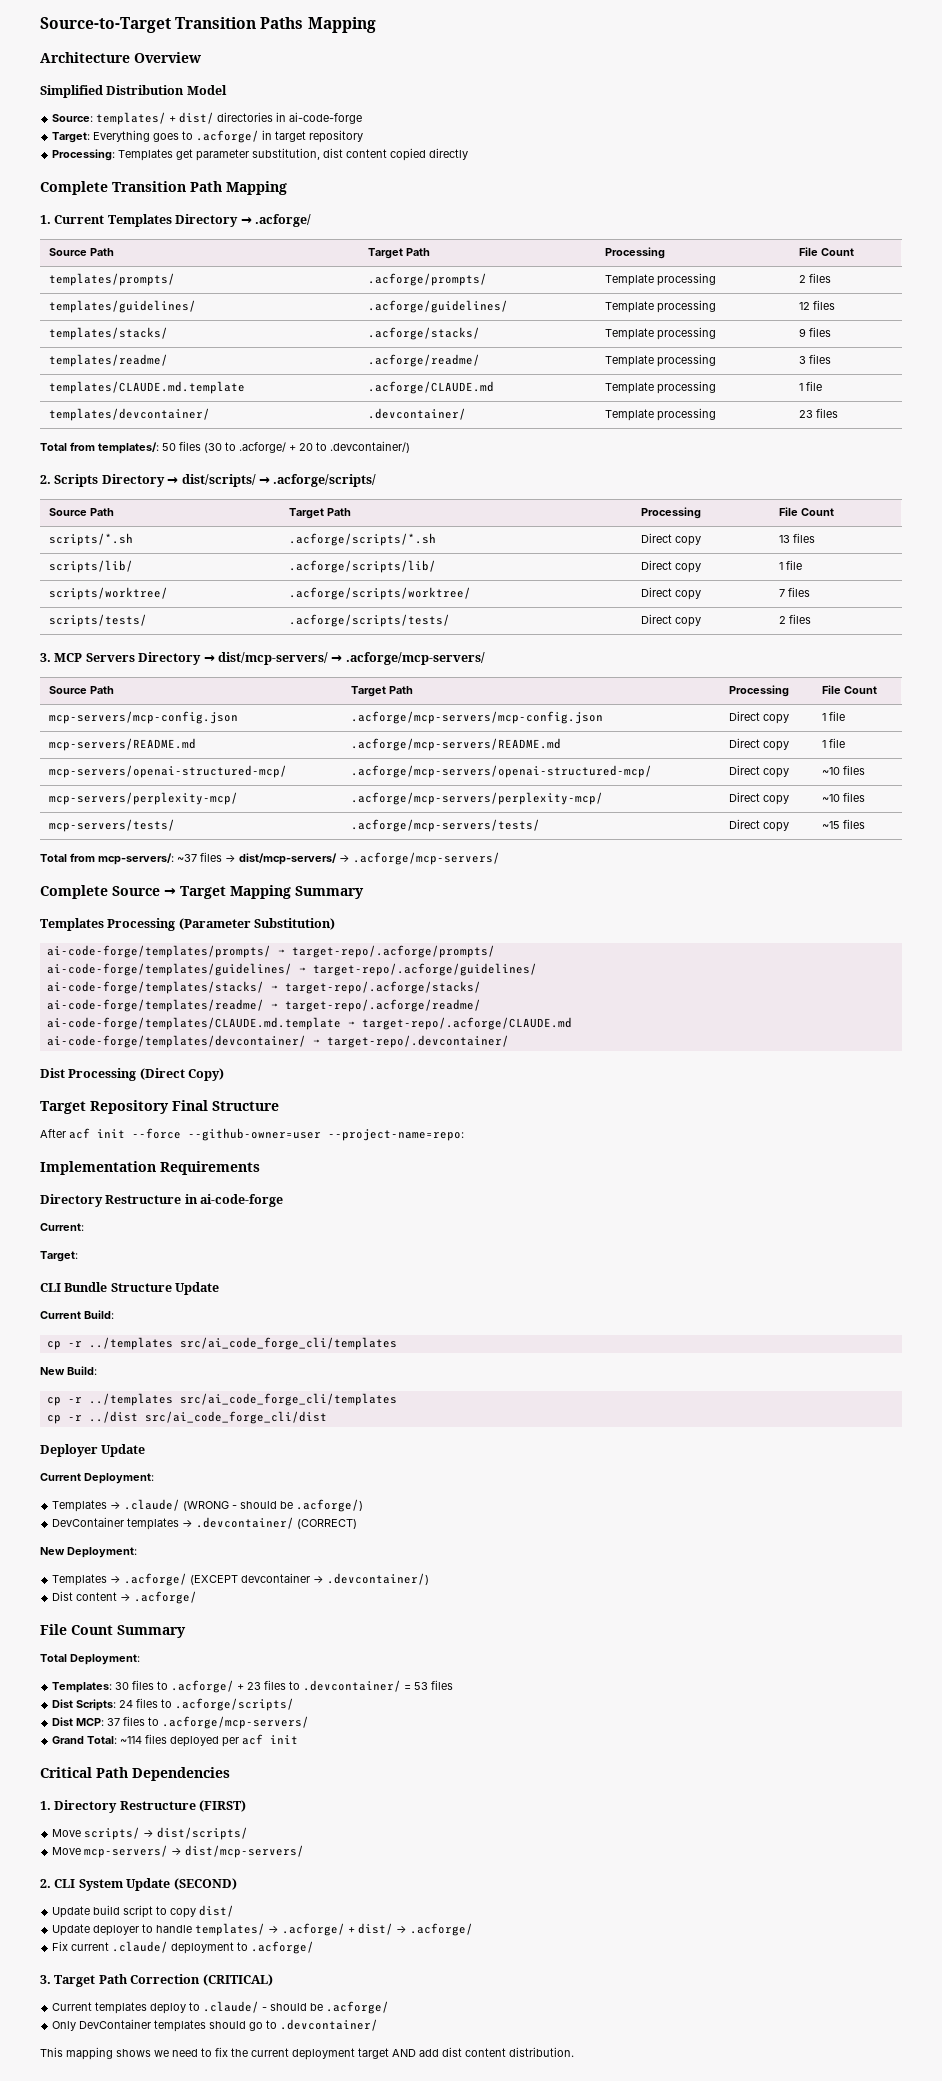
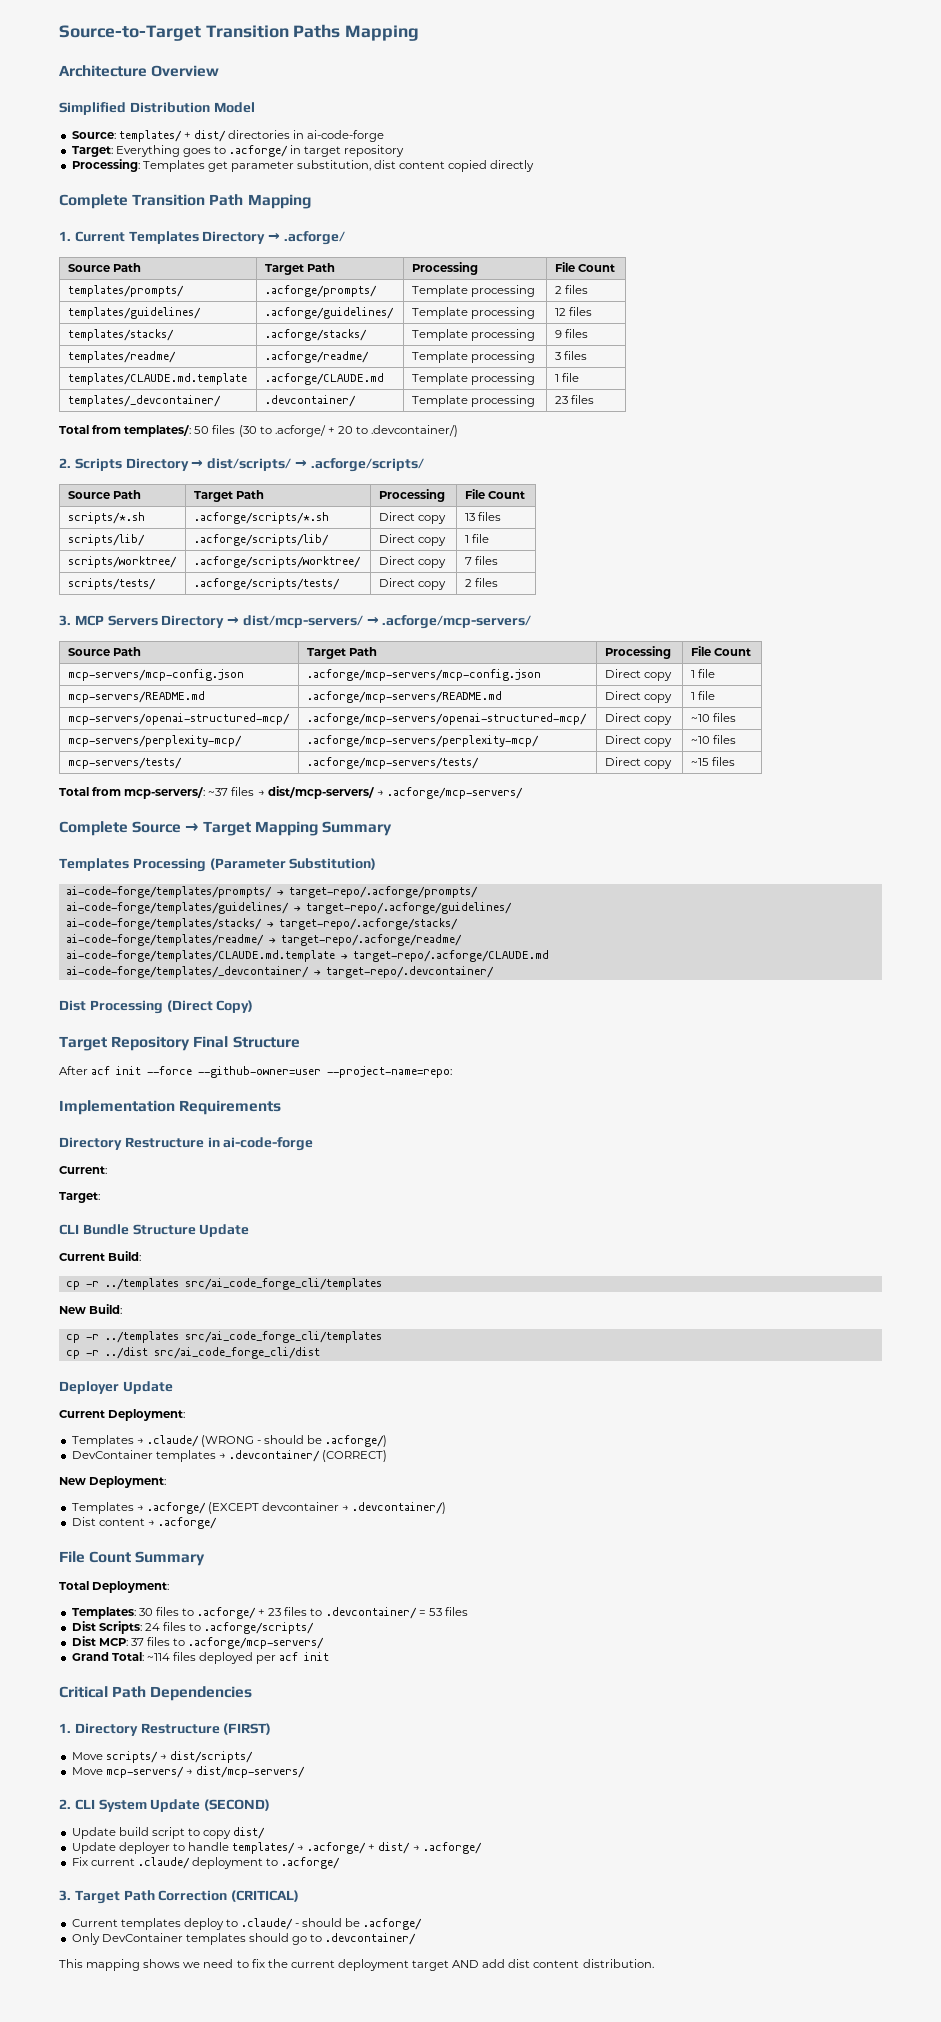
[48,408,210,421] templates/devcontainer/ -> [67,395,221,407] templates/_devcontainer/
[46,1035,306,1048] ai-code-forge/templates/devcontainer/ -> [65,966,309,978] ai-code-forge/templates/_devcontainer/

